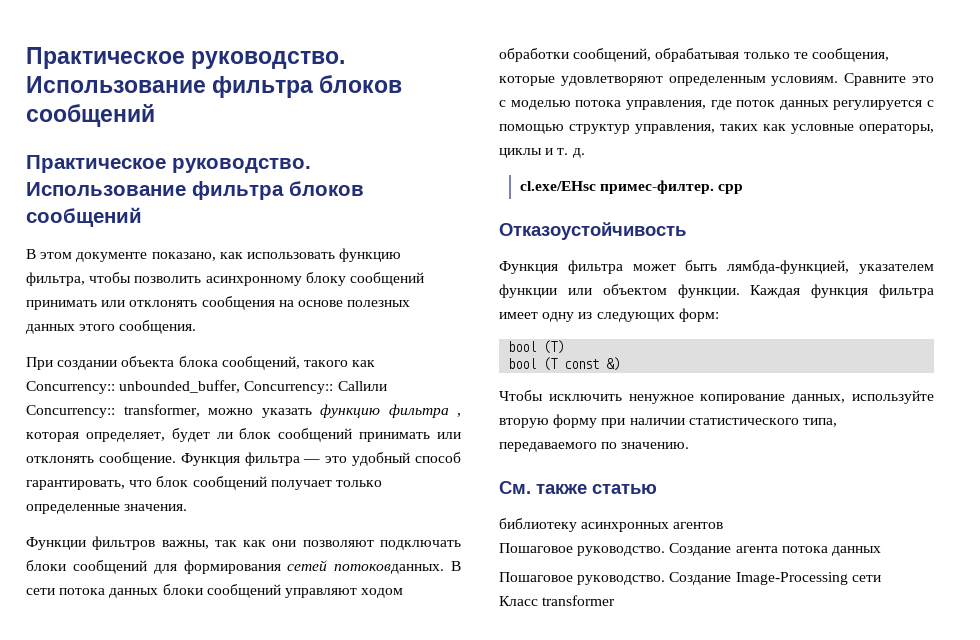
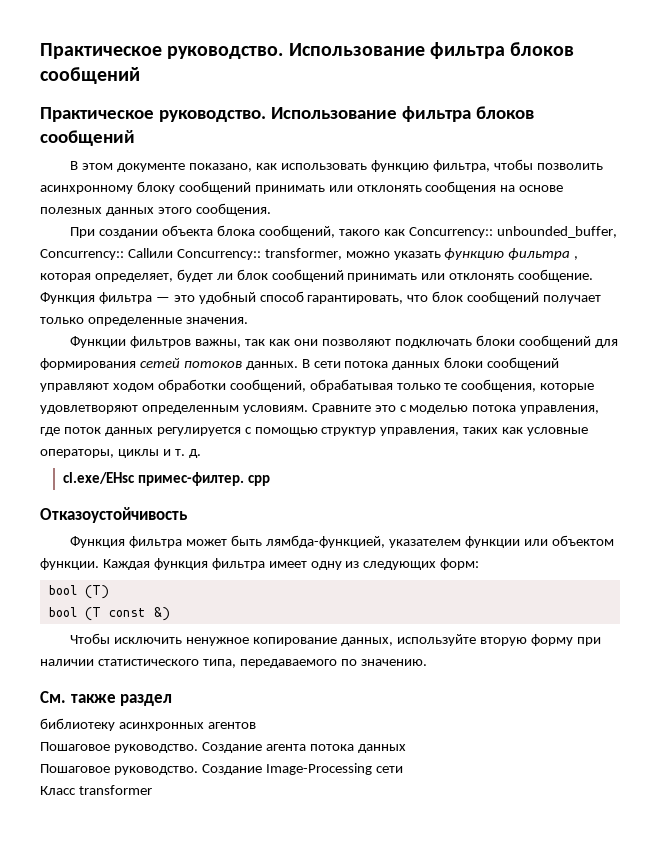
[334,564,445,574] потоковданных. -> [183,361,298,370] потоков данных.
[592,484,657,494] статью -> [120,694,173,706] раздел

